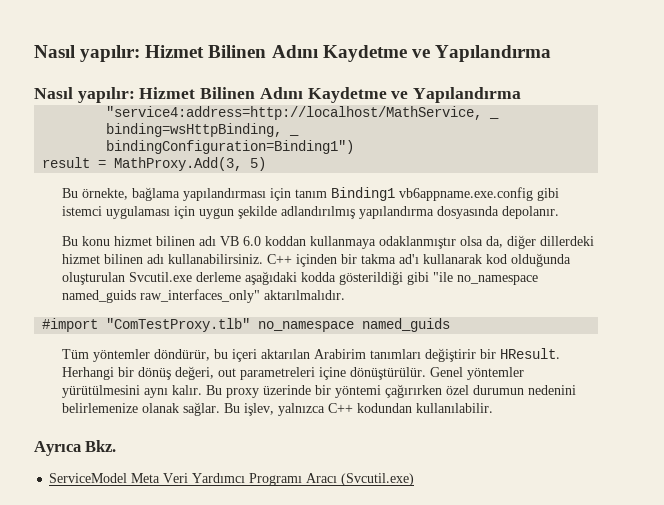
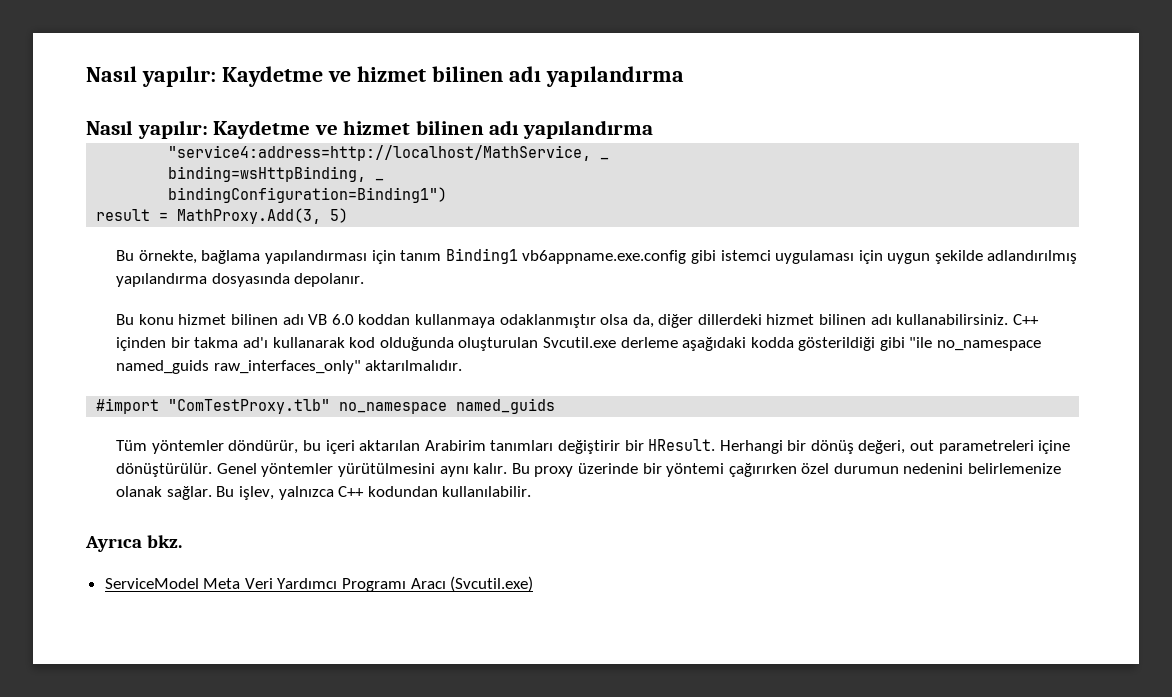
[34,45,551,62] [34,87,522,103] Nasıl yapılır: Hizmet Bilinen Adını Kaydetme ve Yapılandırma // Nasıl yapılır: Hizmet Bilinen Adını Kaydetme ve Yapılandırma -> [86,66,684,87] [86,120,653,139] Nasıl yapılır: Kaydetme ve hizmet bilinen adı yapılandırma // Nasıl yapılır: Kaydetme ve hizmet bilinen adı yapılandırma
[85,440,117,452] Bkz. -> [147,535,183,548] bkz.

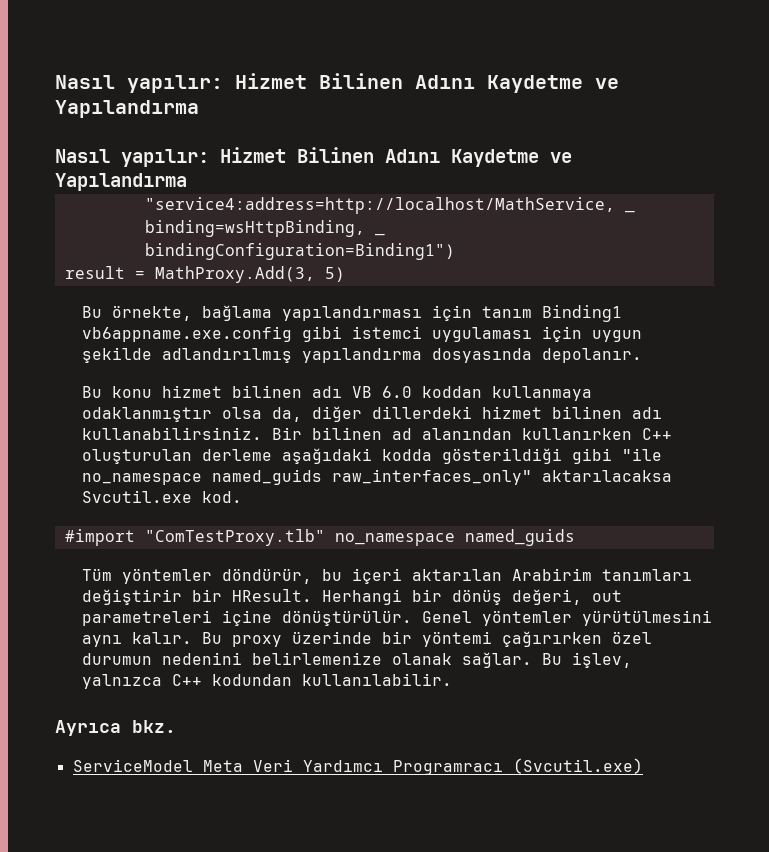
[86,66,684,87] [86,120,653,139] Nasıl yapılır: Kaydetme ve hizmet bilinen adı yapılandırma // Nasıl yapılır: Kaydetme ve hizmet bilinen adı yapılandırma -> [55,73,619,93] [55,100,199,118] [55,147,572,167] [55,173,187,191] Nasıl yapılır: Hizmet Bilinen Adını Kaydetme ve Yapılandırma // Nasıl yapılır: Hizmet Bilinen Adını Kaydetme ve Yapılandırma
[1012,314,1039,325] [116,337,616,351] C++ içinden bir takma ad'ı kullanarak kod olduğunda oluşturulan Svcutil.exe -> [271,427,672,440] [81,449,192,464] Bir bilinen ad alanından kullanırken C++ oluşturulan
[365,360,463,371] aktarılmalıdır. -> [541,470,672,482] [81,490,242,503] aktarılacaksa Svcutil.exe kod.
[342,578,446,592] Programı Aracı -> [392,760,503,775] Programracı

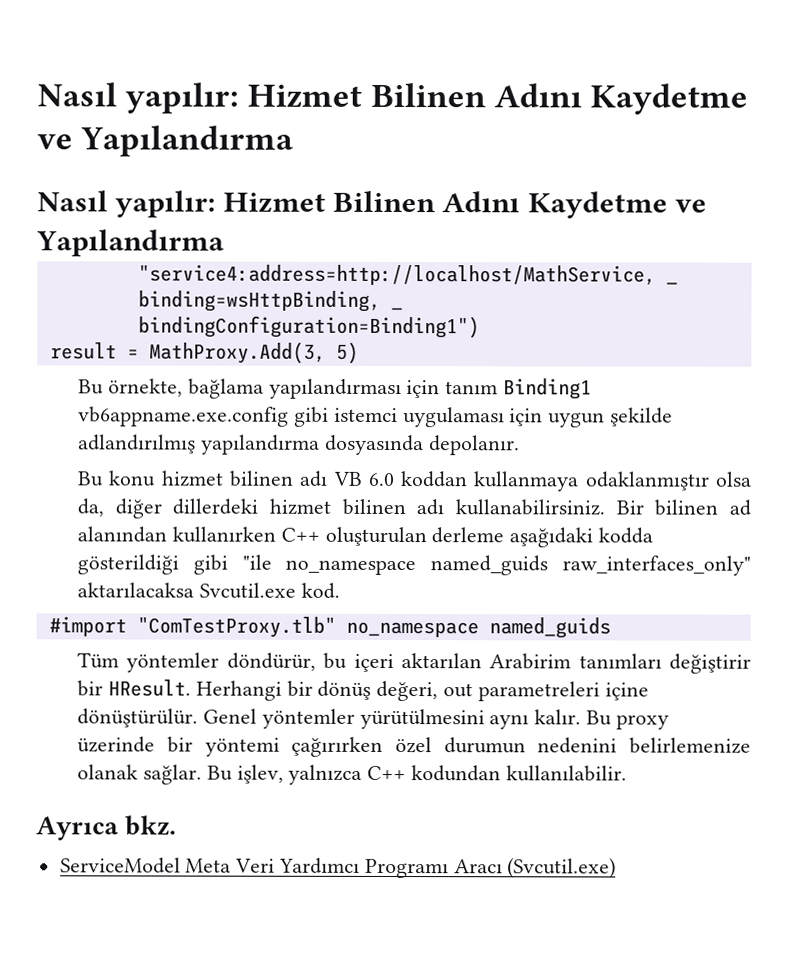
[392,760,503,775] Programracı -> [364,858,503,879] Programı Aracı

